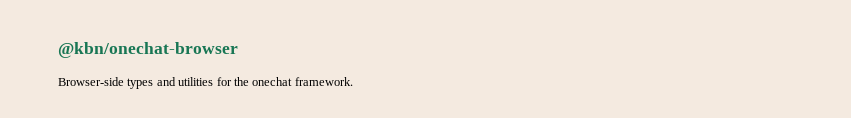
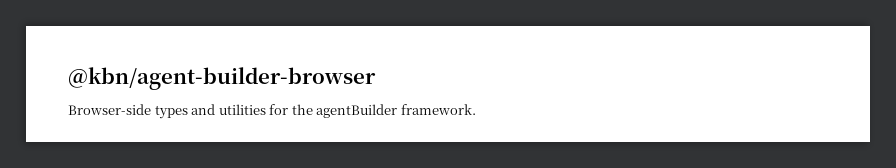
[58,42,238,58] @kbn/onechat-browser -> [68,67,376,90] @kbn/agent-builder-browser
[252,77,293,86] onechat -> [316,104,398,118] agentBuilder

